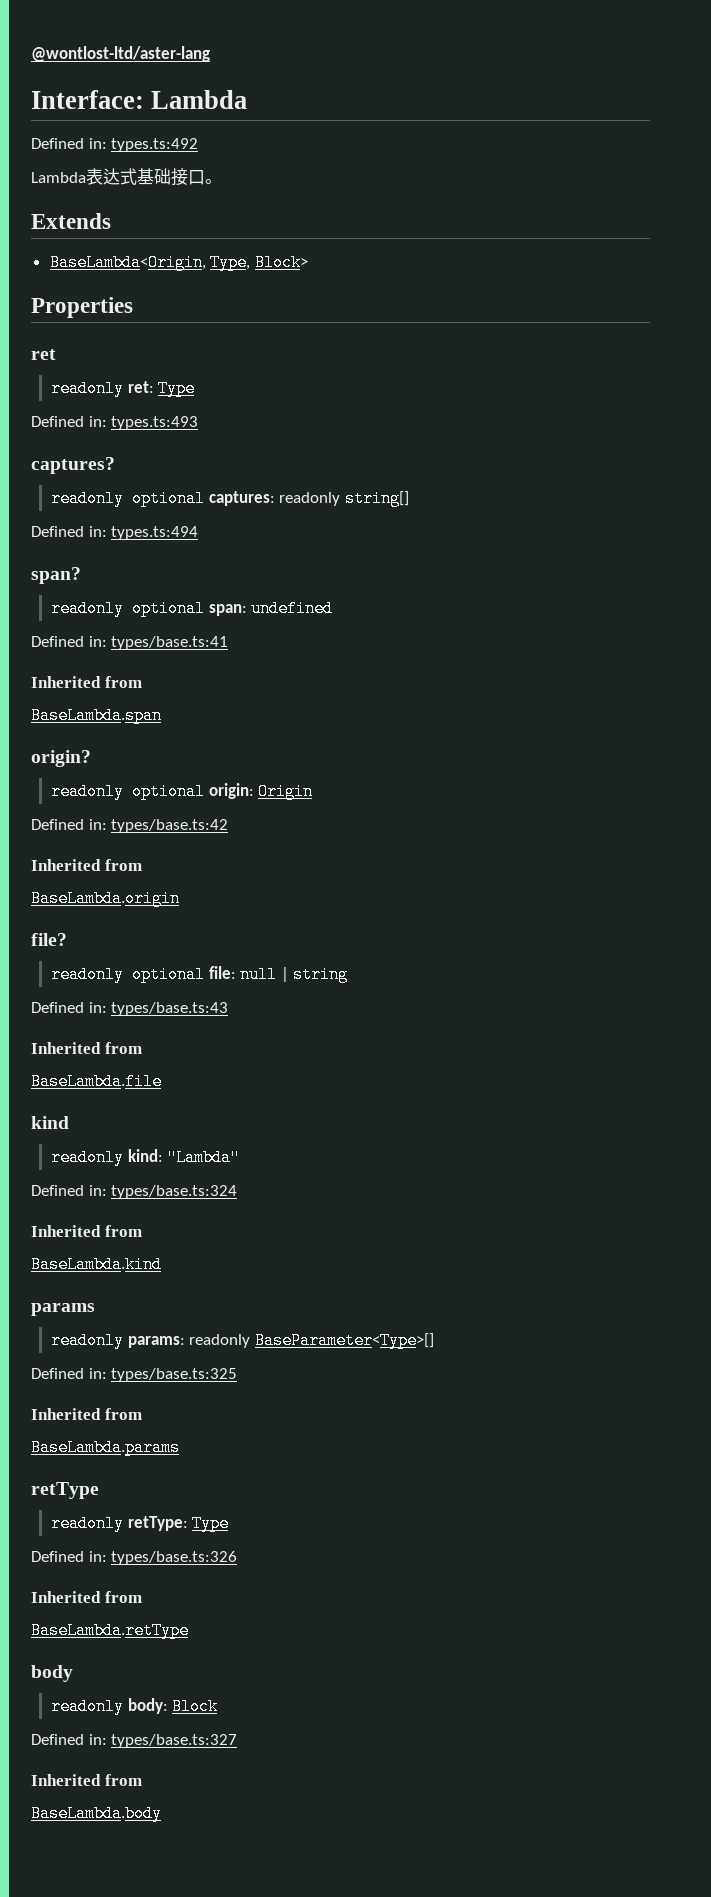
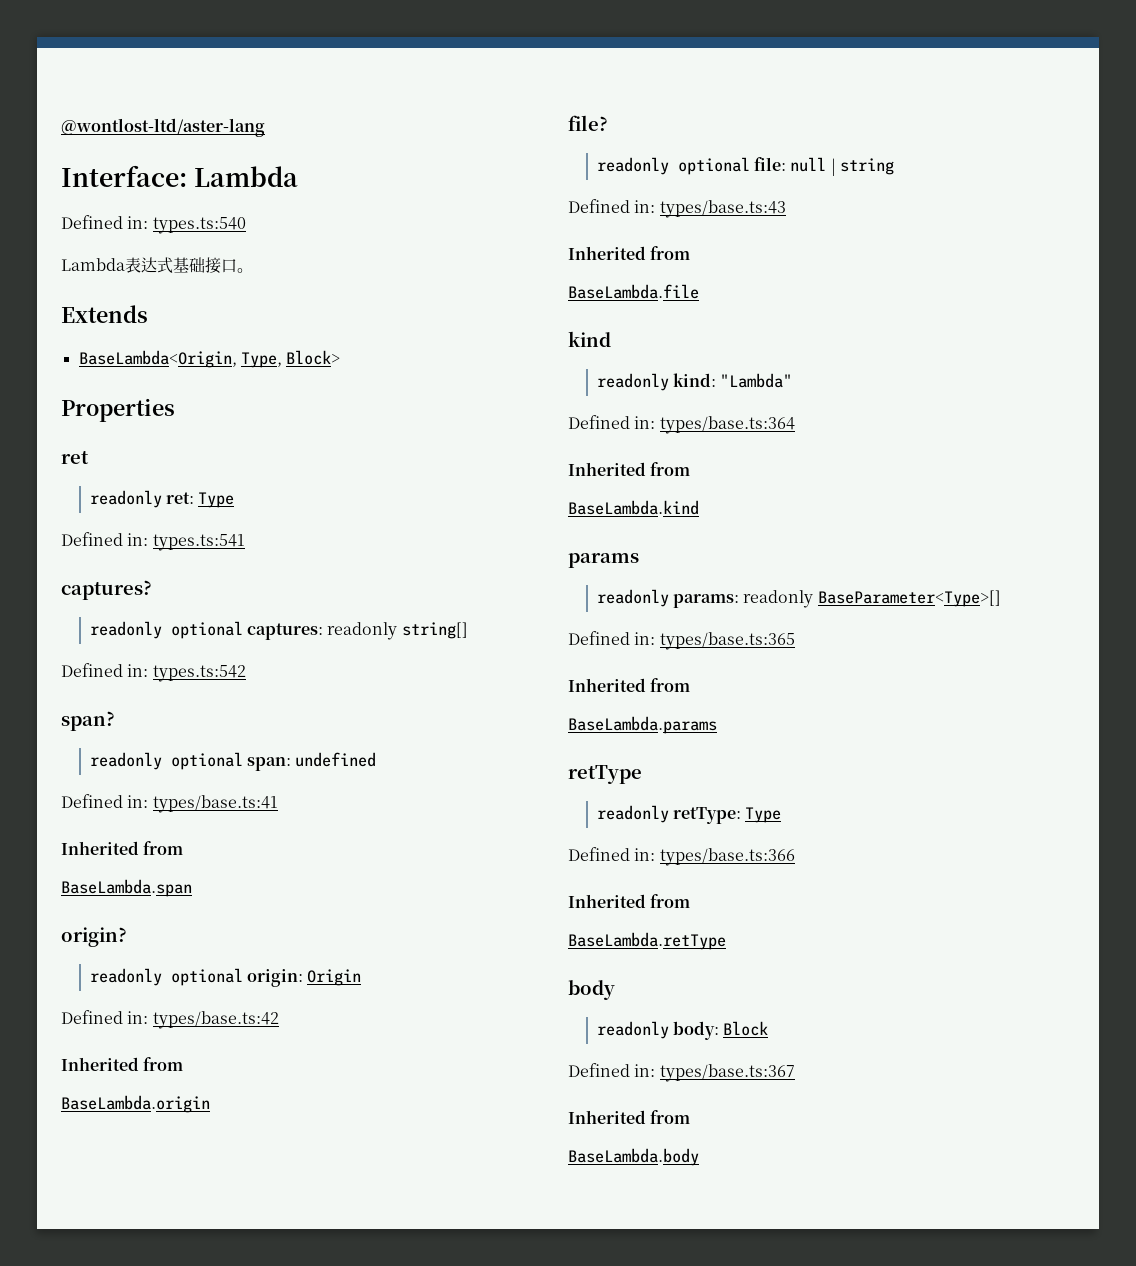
[111,138,199,152] types.ts:492 -> [152,217,246,234] types.ts:540
[111,416,199,430] types.ts:493 -> [152,534,245,551] types.ts:541
[111,526,199,540] types.ts:494 -> [152,665,246,682] types.ts:542
[111,1185,238,1199] types/base.ts:324 -> [659,416,795,434] types/base.ts:364
[111,1368,238,1382] types/base.ts:325 -> [659,632,795,650] types/base.ts:365
[111,1551,238,1565] types/base.ts:326 -> [659,848,795,866] types/base.ts:366
[111,1734,238,1748] types/base.ts:327 -> [659,1064,795,1082] types/base.ts:367

